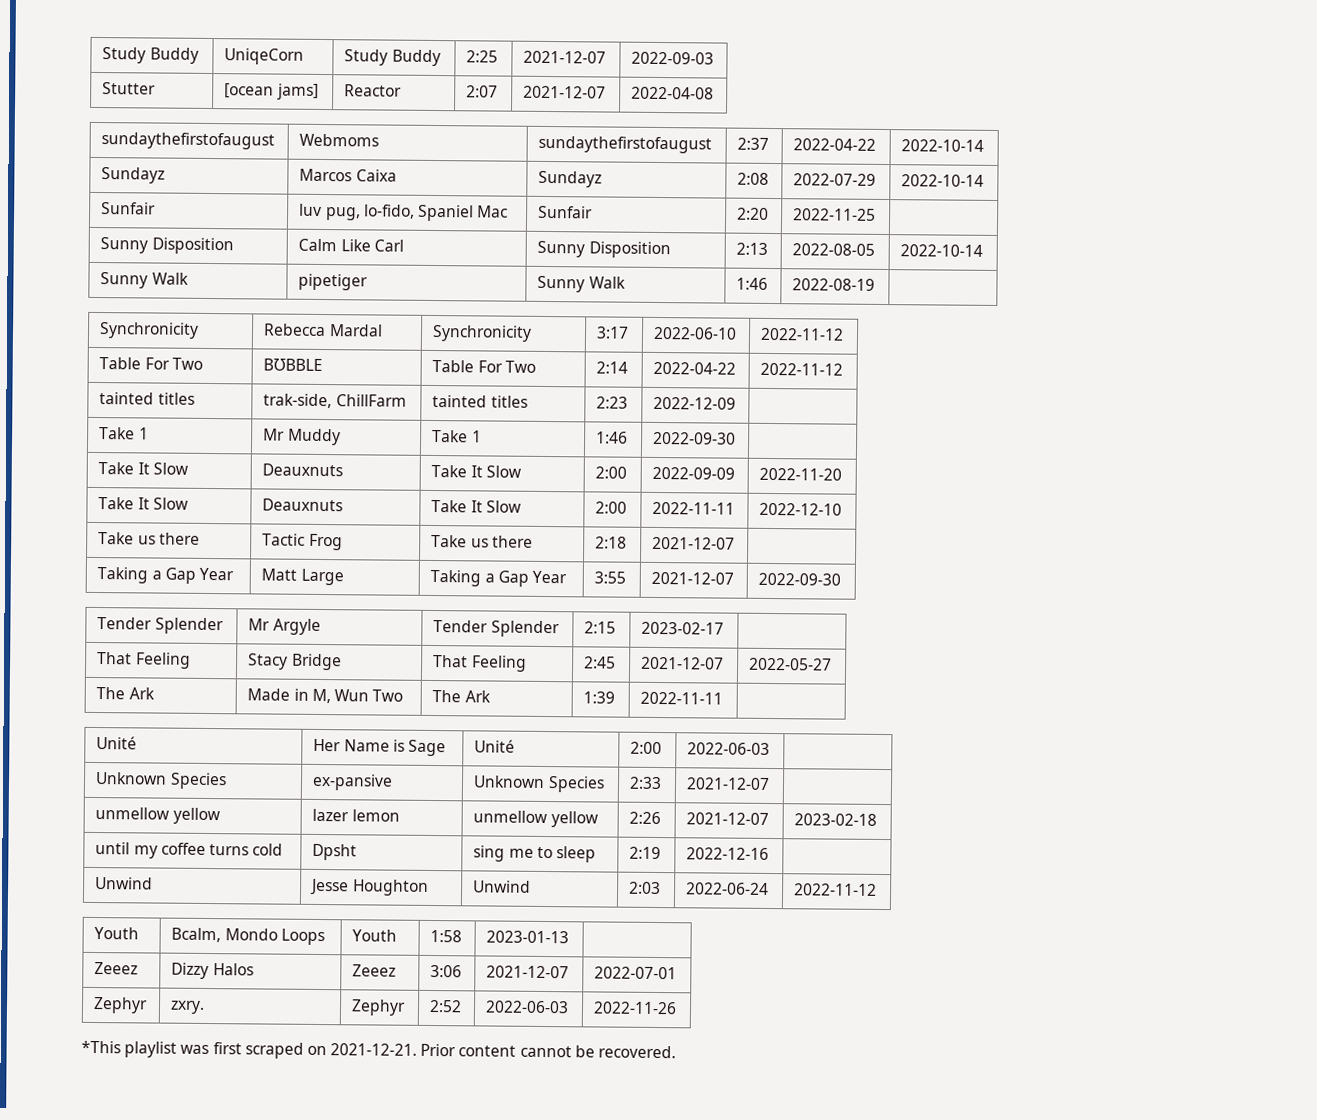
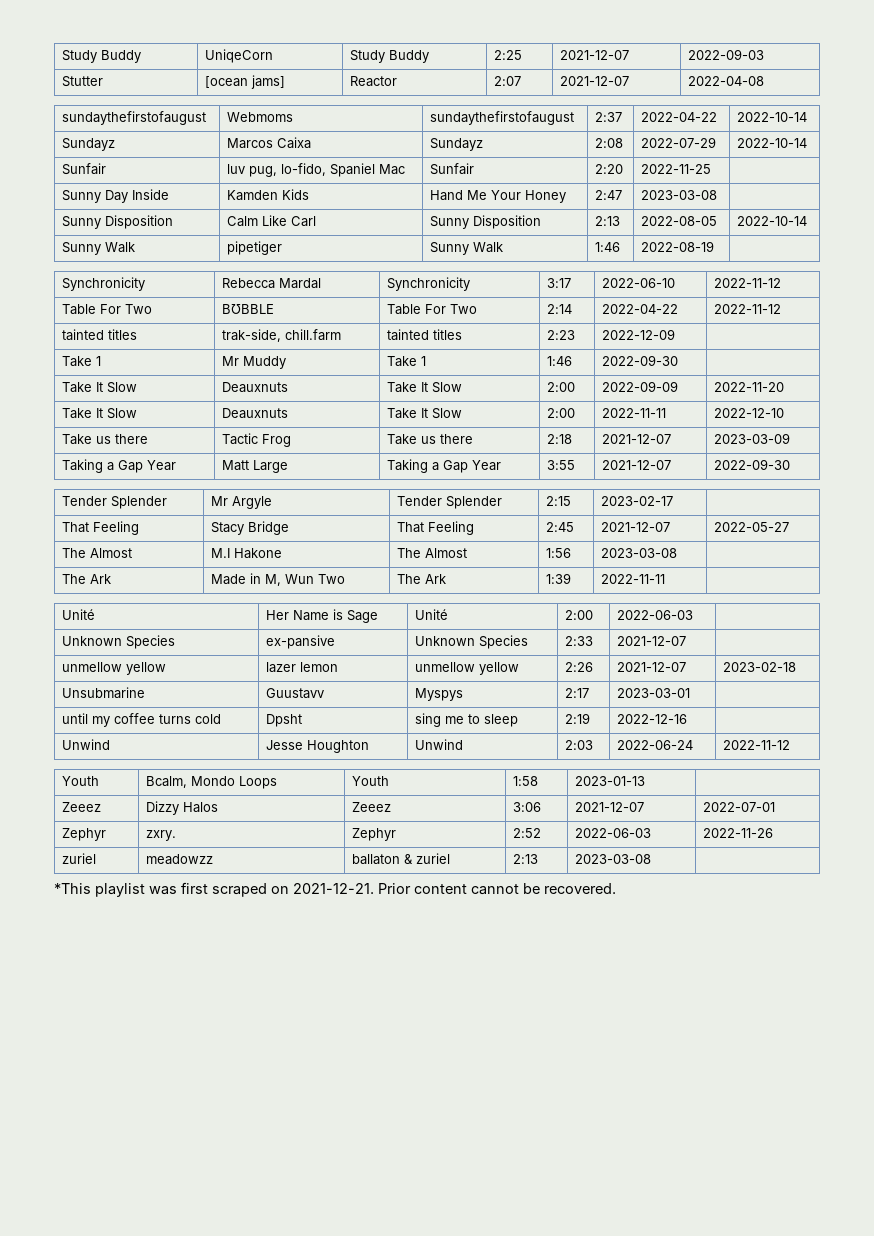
(877, 214) none -> [62,189,170,203] [227,189,310,201] [430,190,567,203] [595,190,623,200] [641,190,718,200] // Sunny Day Inside | Kamden Kids | Hand Me Your Honey | 2:47 | 2023-03-08 |
[335,394,407,407] ChillFarm -> [285,329,342,341] chill.farm
(736, 543) none -> [714,433,791,444] 2023-03-09
(833, 664) none -> [62,548,133,558] [211,548,283,559] [397,548,468,558] [546,548,572,558] [601,548,678,558] // The Almost | M.I Hakone | The Almost | 1:56 | 2023-03-08 |
(878, 819) none -> [62,687,146,699] [266,688,325,699] [415,688,464,701] [565,688,590,698] [617,688,691,698] // Unsubmarine | Guustavv | Myspys | 2:17 | 2023-03-01 |
(678, 1008) none -> [62,853,97,864] [146,854,214,865] [352,853,451,865] [513,854,539,864] [575,854,652,864] // zuriel | meadowzz | ballaton & zuriel | 2:13 | 2023-03-08 |

